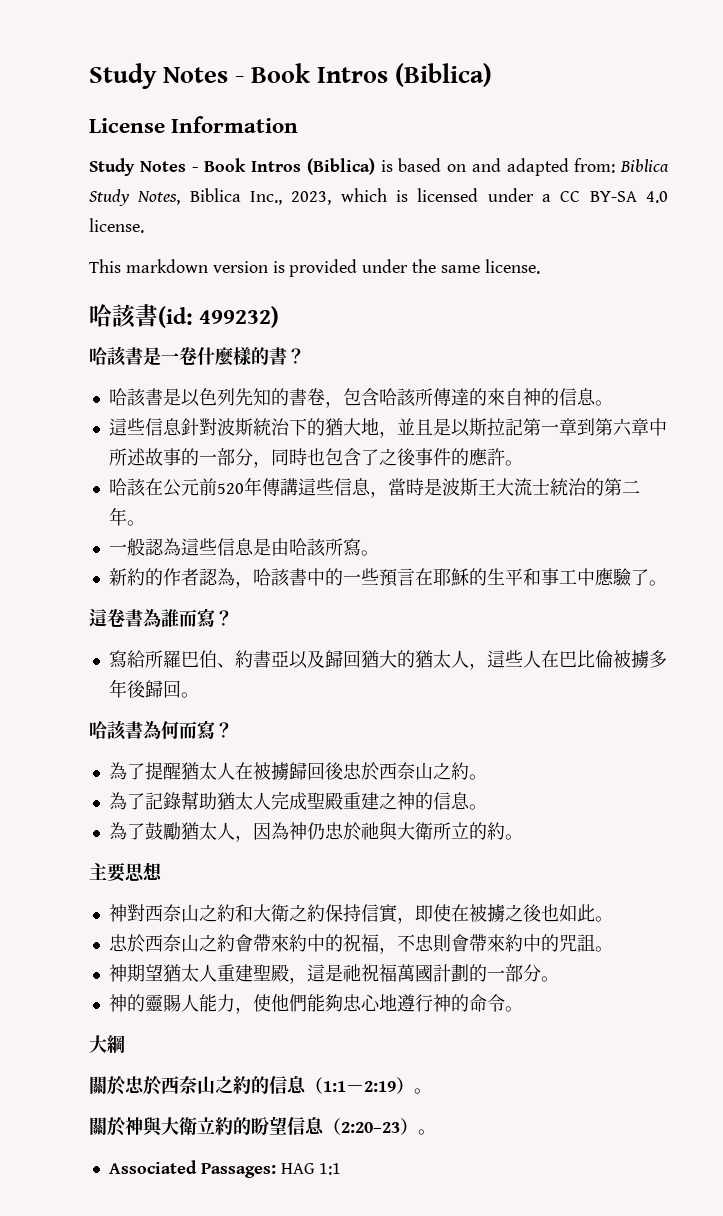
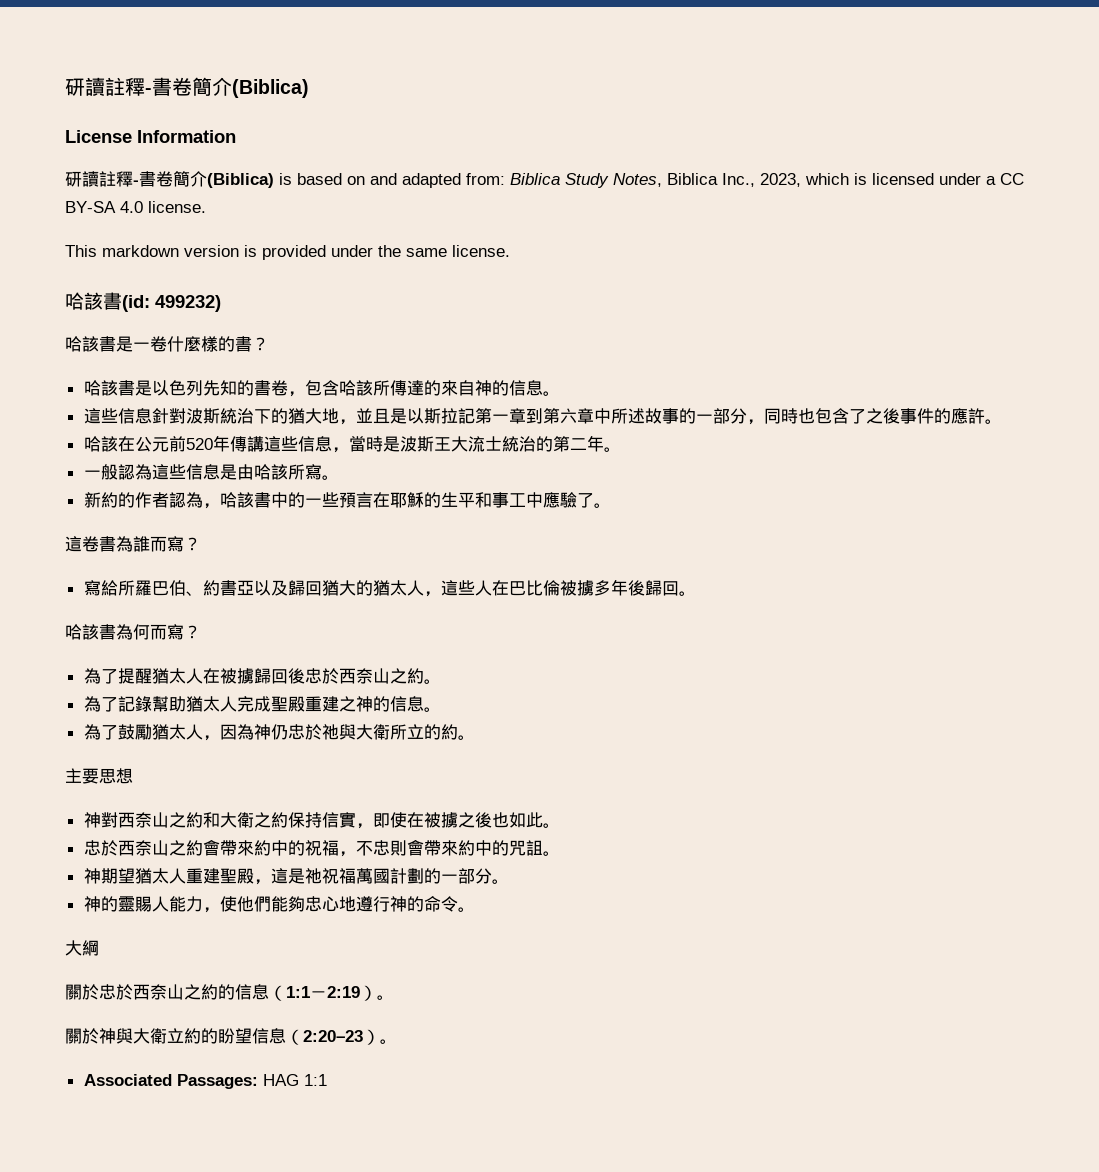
[89,63,492,89] [89,116,299,133] [89,158,301,176] Study Notes - Book Intros (Biblica) // License Information // Study Notes - Book Intros -> [65,77,309,98] [65,130,236,143] [65,171,207,187] 研讀註釋-書卷簡介(Biblica) // License Information // 研讀註釋-書卷簡介

